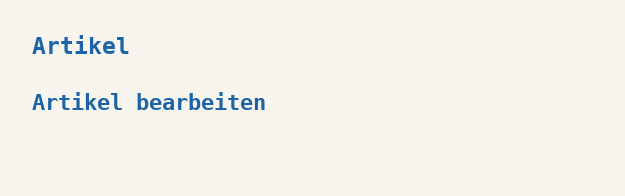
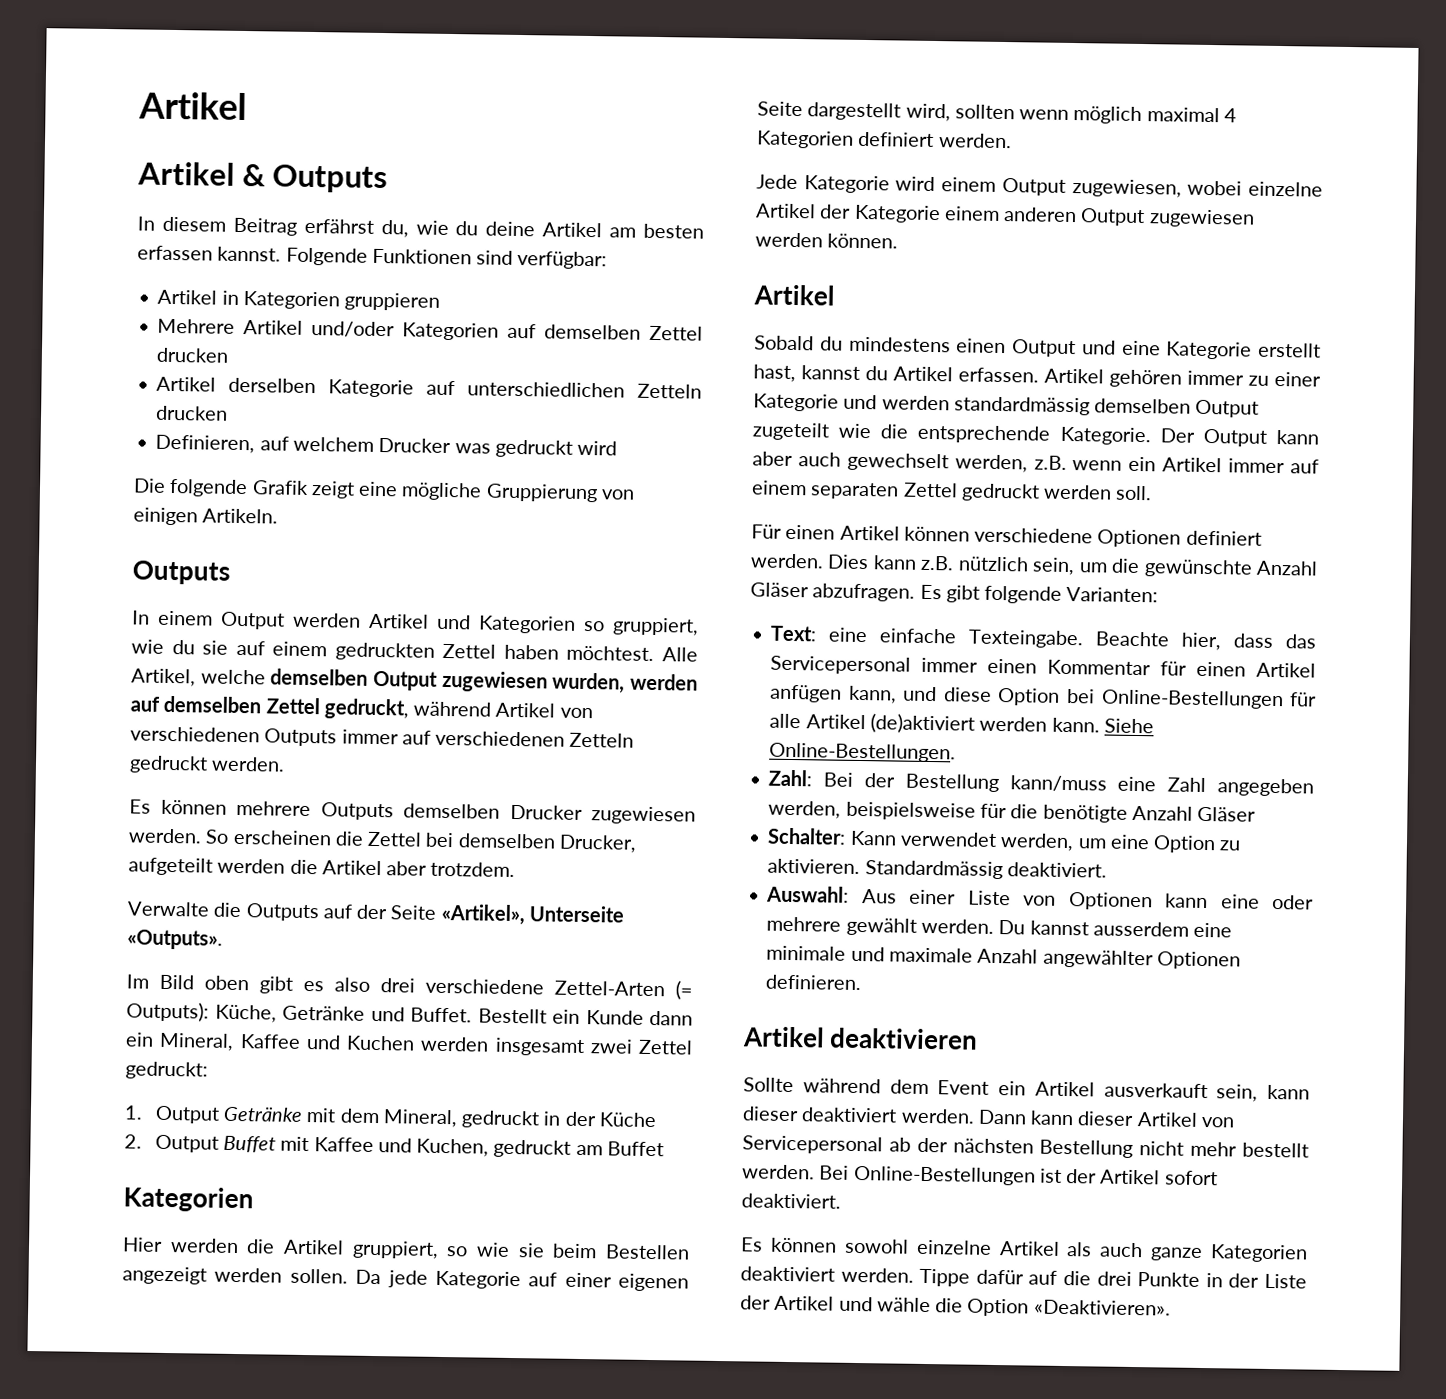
[136,92,266,110] bearbeiten -> [242,163,389,194] [137,216,704,239] [137,245,608,270] [157,289,441,311] [157,318,703,341] [156,347,230,363] [156,376,702,399] [155,405,229,421] [155,434,618,458] [133,478,635,503] [133,507,279,526] [132,560,230,585] [132,610,699,636] [131,639,698,662] [131,668,698,694] [130,695,593,720] [130,726,635,748] [129,755,286,774] [129,799,696,825] [128,828,637,853] [128,857,516,878] [127,901,624,926] [127,929,223,950] [126,974,693,1000] [126,1001,693,1026] [125,1032,693,1057] [125,1061,208,1080] [124,1105,657,1129] [124,1134,664,1158] [123,1186,254,1213] [122,1237,690,1260] [122,1266,689,1292] [757,101,1237,125] [757,130,1012,149] [756,174,1323,198] [755,203,1255,228] [755,232,899,249] [753,284,835,306] [754,335,1321,360] [753,364,1321,388] [753,393,1260,418] [752,422,1319,447] [752,451,1319,474] [751,480,1153,502] [751,524,1262,548] [750,553,1318,578] [750,582,1159,604] [770,625,1317,651] [770,655,1316,678] [769,684,1317,710] [769,713,1154,734] [769,742,957,763] [768,769,1314,797] [768,800,1257,823] [767,827,1242,854] [767,858,1107,880] [766,885,1314,911] [766,916,1233,938] [766,945,1241,970] [765,974,863,991] [742,1026,979,1050] [743,1077,1310,1102] [742,1106,1234,1128] [742,1135,1309,1158] [742,1164,1218,1186] [741,1193,841,1209] [741,1237,1308,1263] [740,1266,1307,1289] [740,1295,1171,1317] & Outputs // In diesem Beitrag erfährst du, wie du deine Artikel am besten erfassen kannst. Folgende Funktionen sind verfügbar: // Artikel in Kategorien gruppieren // Mehrere Artikel und/oder Kategorien auf demselben Zettel drucken // Artikel derselben Kategorie auf unterschiedlichen Zetteln drucken // Definieren, auf welchem Drucker was gedruckt wird // Die folgende Grafik zeigt eine mögliche Gruppierung von einigen Artikeln. // Outputs // In einem Output werden Artikel und Kategorien so gruppiert, wie du sie auf einem gedruckten Zettel haben möchtest. Alle Artikel, welche demselben Output zugewiesen wurden, werden auf demselben Zettel gedruckt, während Artikel von verschiedenen Outputs immer auf verschiedenen Zetteln gedruckt werden. // Es können mehrere Outputs demselben Drucker zugewiesen werden. So erscheinen die Zettel bei demselben Drucker, aufgeteilt werden die Artikel aber trotzdem. // Verwalte die Outputs auf der Seite «Artikel», Unterseite «Outputs». // Im Bild oben gibt es also drei verschiedene Zettel-Arten (= Outputs): Küche, Getränke und Buffet. Bestellt ein Kunde dann ein Mineral, Kaffee und Kuchen werden insgesamt zwei Zettel gedruckt: // 1. Output Getränke mit dem Mineral, gedruckt in der Küche // 2. Output Buffet mit Kaffee und Kuchen, gedruckt am Buffet // Kategorien // Hier werden die Artikel gruppiert, so wie sie beim Bestellen angezeigt werden sollen. Da jede Kategorie auf einer eigenen Seite dargestellt wird, sollten wenn möglich maximal 4 Kategorien definiert werden. // Jede Kategorie wird einem Output zugewiesen, wobei einzelne Artikel der Kategorie einem anderen Output zugewiesen werden können. // Artikel // Sobald du mindestens einen Output und eine Kategorie erstellt hast, kannst du Artikel erfassen. Artikel gehören immer zu einer Kategorie und werden standardmässig demselben Output zugeteilt wie die entsprechende Kategorie. Der Output kann aber auch gewechselt werden, z.B. wenn ein Artikel immer auf einem separaten Zettel gedruckt werden soll. // Für einen Artikel können verschiedene Optionen definiert werden. Dies kann z.B. nützlich sein, um die gewünschte Anzahl Gläser abzufragen. Es gibt folgende Varianten: // Text: eine einfache Texteingabe. Beachte hier, dass das Servicepersonal immer einen Kommentar für einen Artikel anfügen kann, und diese Option bei Online-Bestellungen für alle Artikel (de)aktiviert werden kann. Siehe Online-Bestellungen. // Zahl: Bei der Bestellung kann/muss eine Zahl angegeben werden, beispielsweise für die benötigte Anzahl Gläser // Schalter: Kann verwendet werden, um eine Option zu aktivieren. Standardmässig deaktiviert. // Auswahl: Aus einer Liste von Optionen kann eine oder mehrere gewählt werden. Du kannst ausserdem eine minimale und maximale Anzahl angewählter Optionen definieren. // Artikel deaktivieren // Sollte während dem Event ein Artikel ausverkauft sein, kann dieser deaktiviert werden. Dann kann dieser Artikel von Servicepersonal ab der nächsten Bestellung nicht mehr bestellt werden. Bei Online-Bestellungen ist der Artikel sofort deaktiviert. // Es können sowohl einzelne Artikel als auch ganze Kategorien deaktiviert werden. Tippe dafür auf die drei Punkte in der Liste der Artikel und wähle die Option «Deaktivieren».

